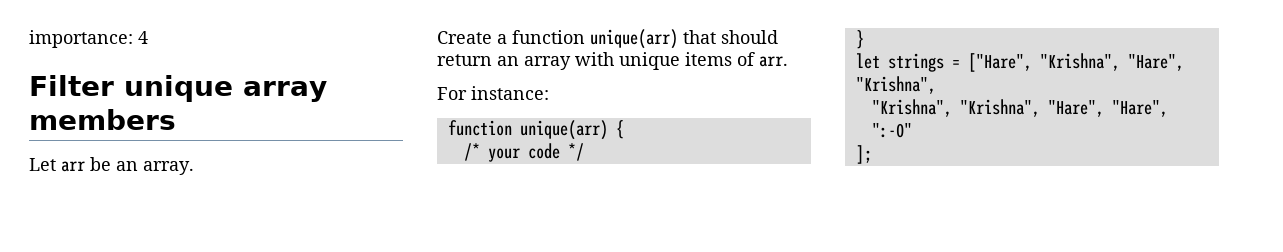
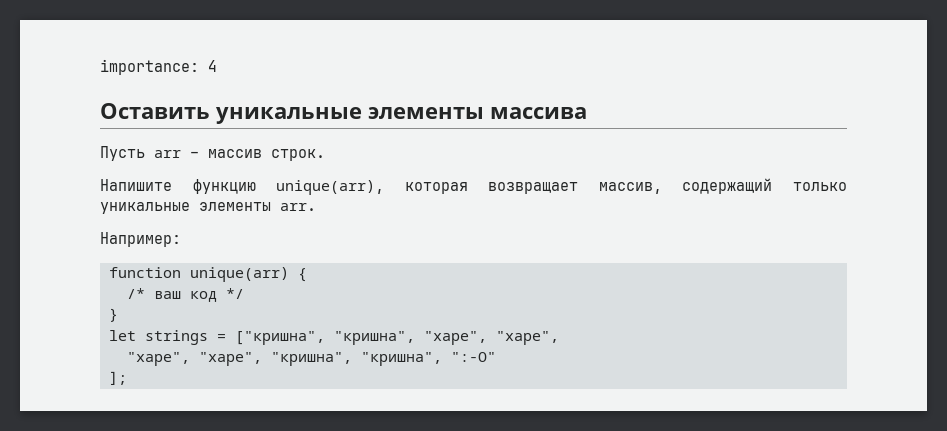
[29,75,327,102] [29,109,176,130] [29,157,194,175] [437,29,778,49] [437,52,755,70] Filter unique array members // Let arr be an array. // Create a function unique(arr) that should return an array with unique items of -> [100,103,587,124] [100,146,325,161] [100,178,847,195] [100,202,271,214] Оставить уникальные элементы массива // Пусть arr – массив строк. // Напишите функцию unique(arr), которая возвращает массив, содержащий только уникальные элементы
[437,86,549,100] For instance: -> [100,232,181,247] Например:
[487,143,560,162] your code -> [154,291,217,302] ваш код
[967,53,1184,72] [855,76,936,94] [871,99,1168,117] ["Hare", "Krishna", "Hare", "Krishna", // "Krishna", "Krishna", "Hare", "Hare", -> [235,331,559,345] [127,352,442,366] ["кришна", "кришна", "харе", "харе", // "харе", "харе", "кришна", "кришна",

